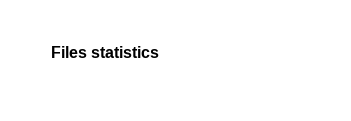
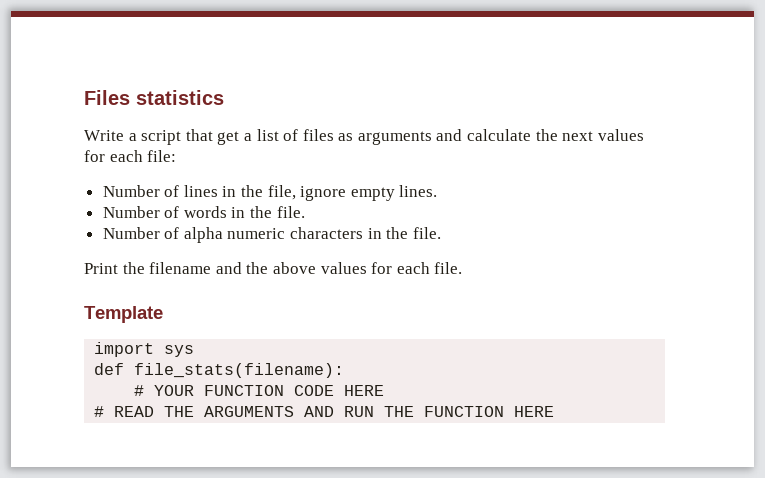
(160, 52) none -> [84,129,644,145] [84,150,177,162] [102,185,438,201] [102,206,305,218] [102,227,441,243] [84,262,463,274] [84,306,163,323] [94,342,195,357] [94,363,345,378] [134,385,385,396] [94,406,555,417] // Write a script that get a list of files as arguments and calculate the next values for each file: // Number of lines in the file, ignore empty lines. // Number of words in the file. // Number of alpha numeric characters in the file. // Print the filename and the above values for each file. // Template // import sys // def file_stats(filename): // # YOUR FUNCTION CODE HERE // # READ THE ARGUMENTS AND RUN THE FUNCTION HERE

